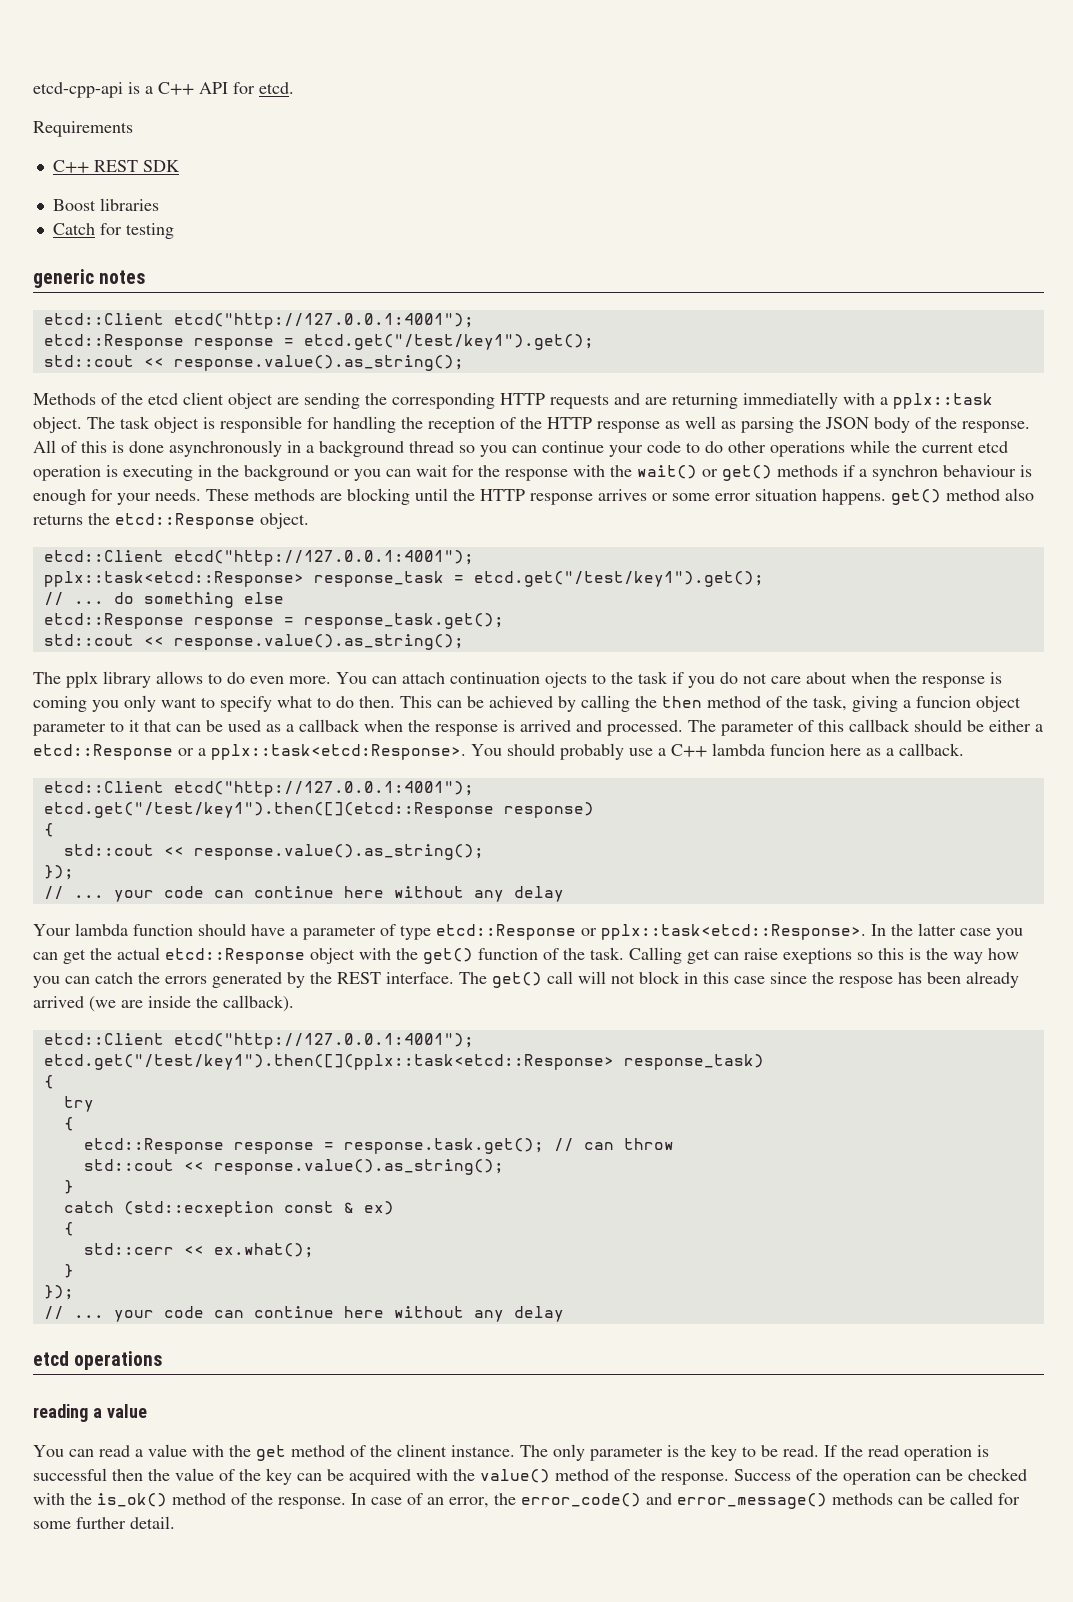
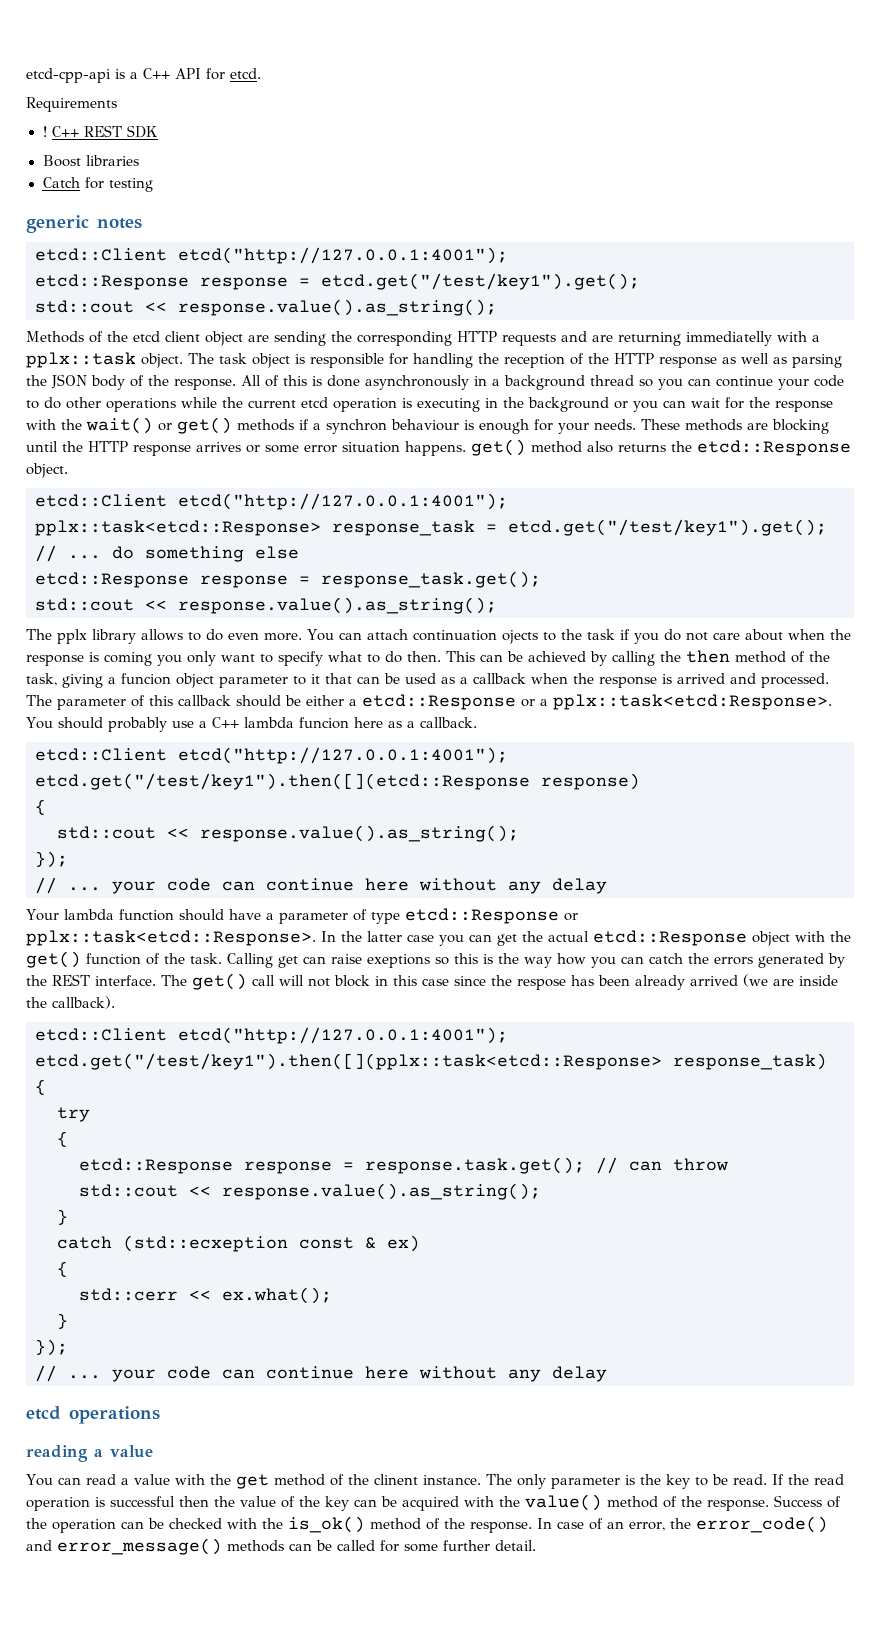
(133, 129) none -> [42,126,47,137] !

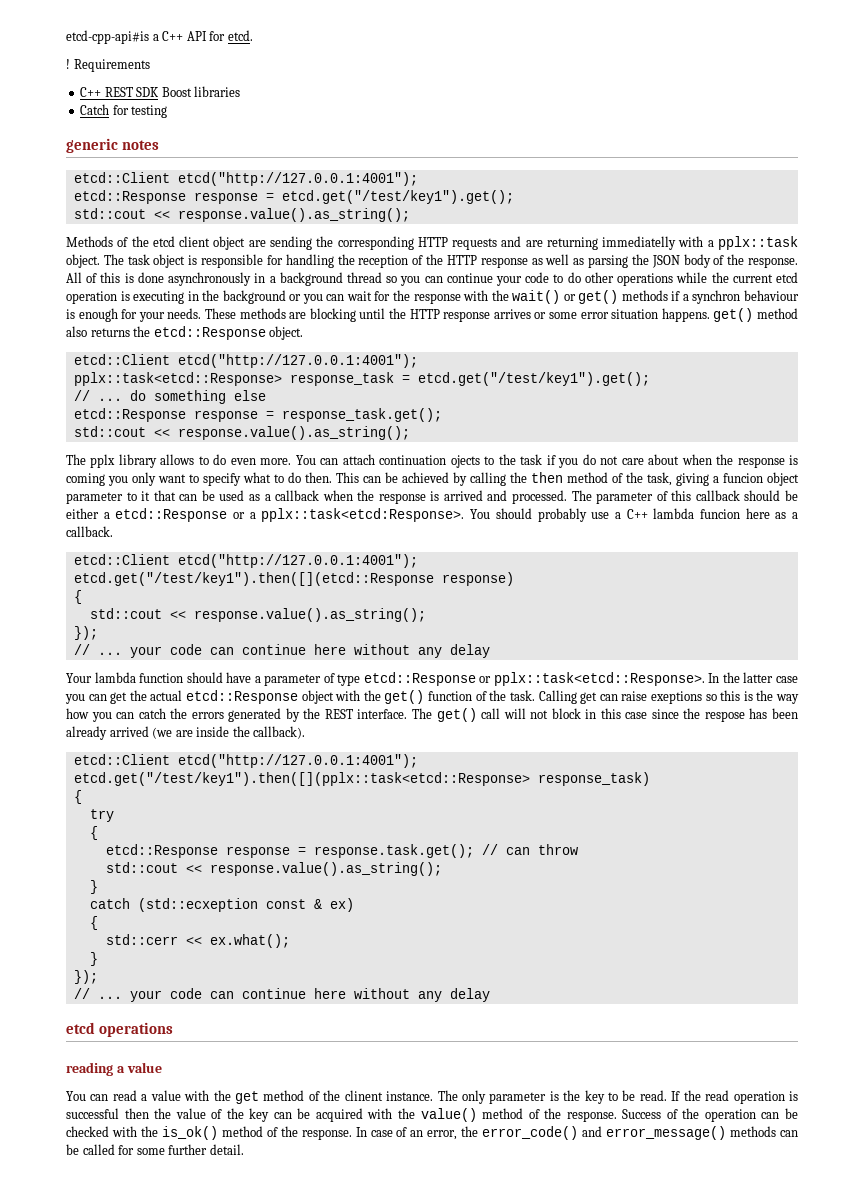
[26,68,125,83] etcd-cpp-api is -> [66,30,149,44] etcd-cpp-api#is
(261, 73) none -> [66,59,70,69] !
[42,126,47,137] ! -> (150, 65) none
(158, 131) // -> (160, 92) none

